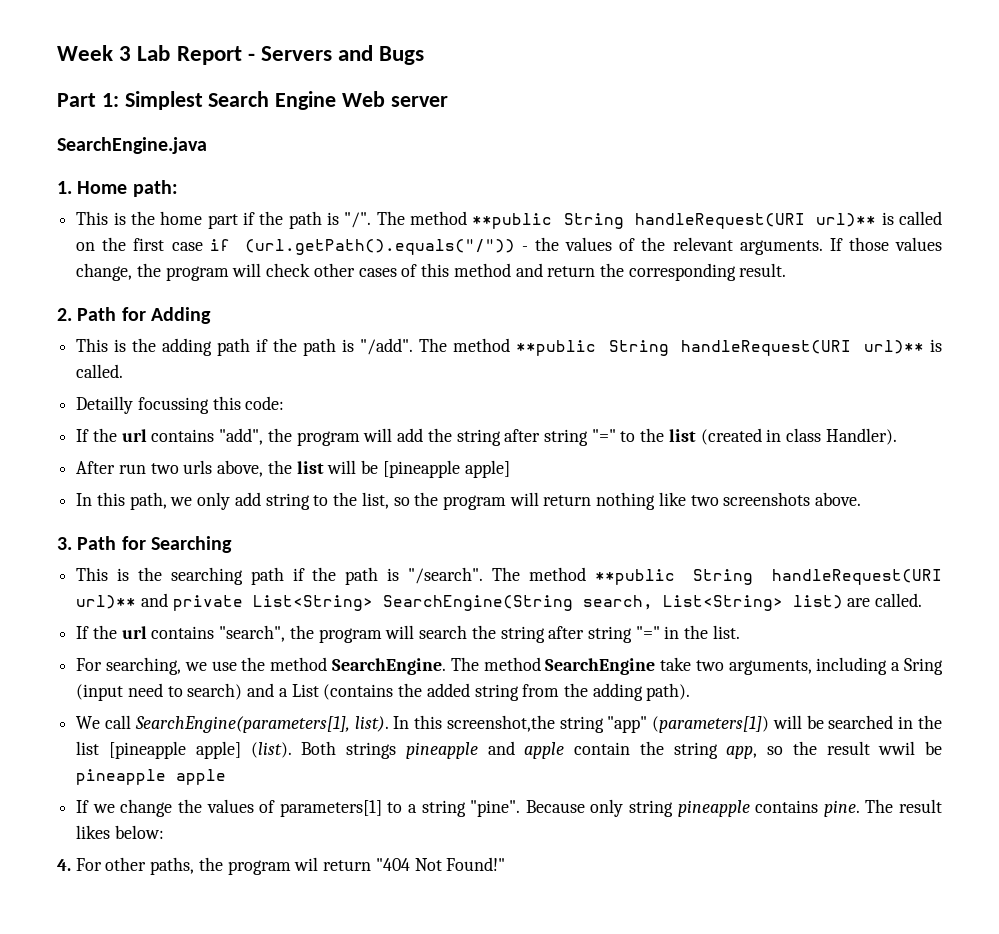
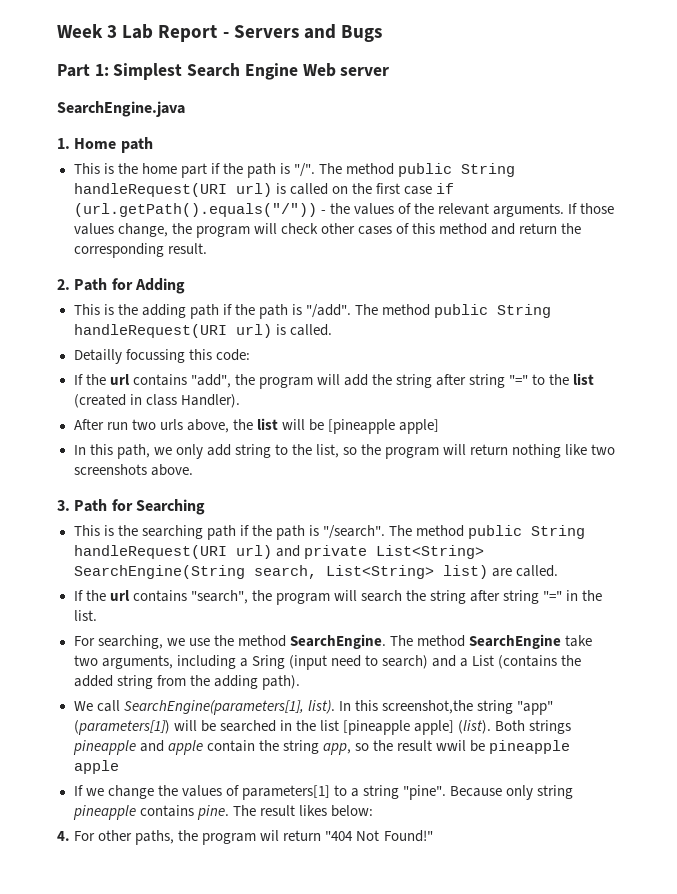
[132,180,178,197] path: -> [120,137,153,153] path
[472,213,877,229] **public String handleRequest(URI url)** -> [398,163,516,177] [73,183,272,197] public String handleRequest(URI url)
[516,340,925,356] **public String handleRequest(URI url)** -> [434,304,552,318] [73,324,272,338] public String handleRequest(URI url)
[594,569,942,585] [76,595,137,609] **public String handleRequest(URI url)** -> [468,525,586,539] [73,545,272,559] public String handleRequest(URI url)

